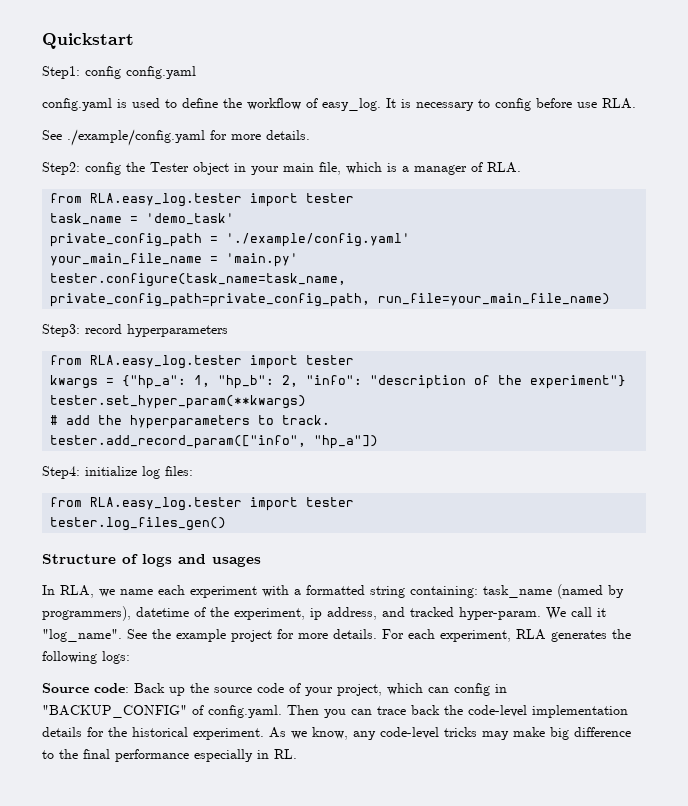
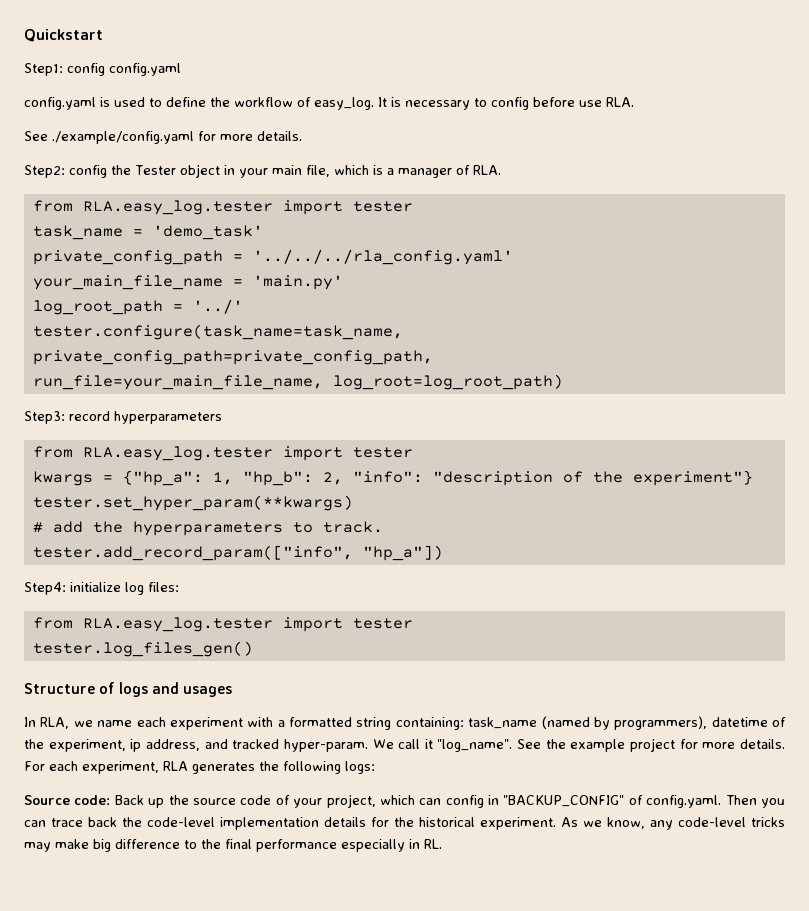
[226,233,411,247] './example/config.yaml' -> [252,249,513,265] '../../../rla_config.yaml'
(299, 260) none -> [32,299,243,315] // log_root_path = '../'
[378,293,611,306] run_file=your_main_file_name) -> [32,374,563,390] // run_file=your_main_file_name, log_root=log_root_path)

